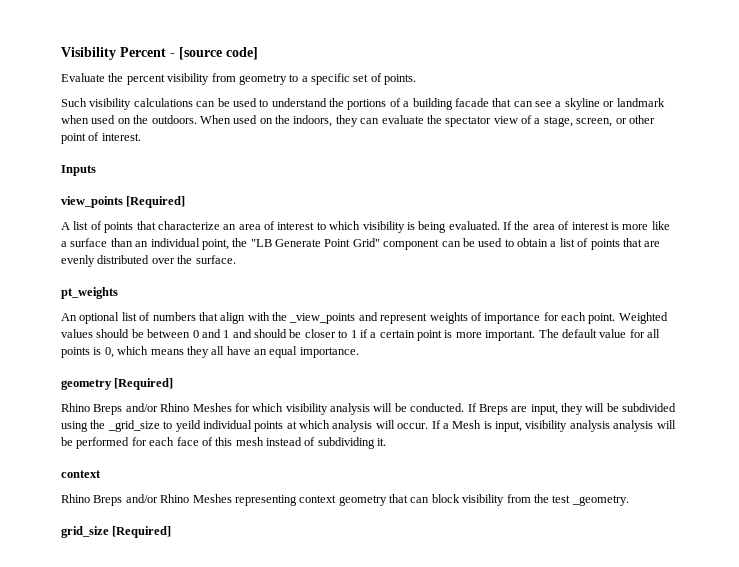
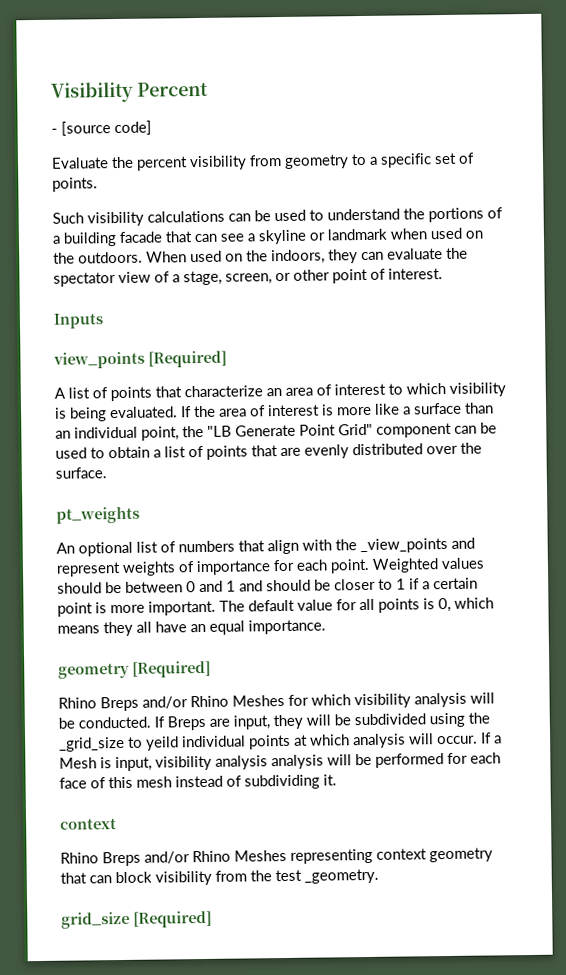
(166, 52) none -> (208, 89) //

